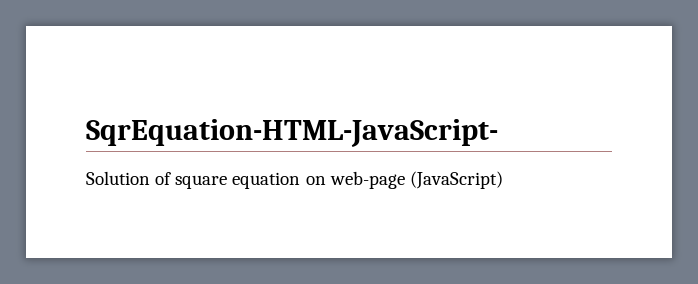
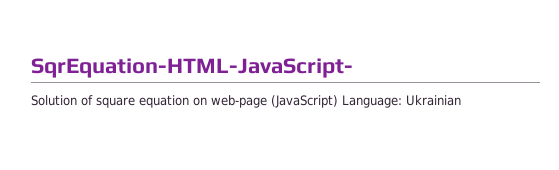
(503, 180) none -> [342,95,461,108] Language: Ukrainian

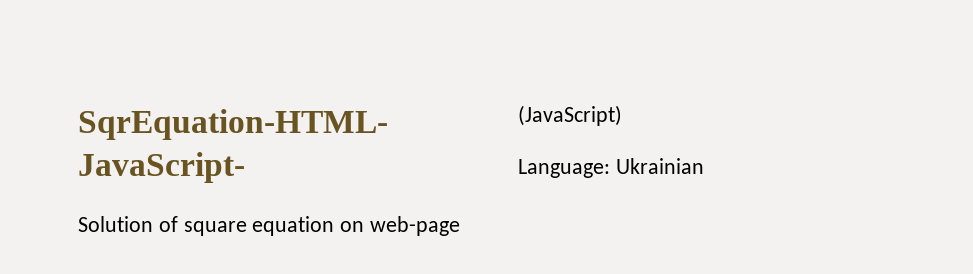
(338, 101) none -> (622, 115) //

